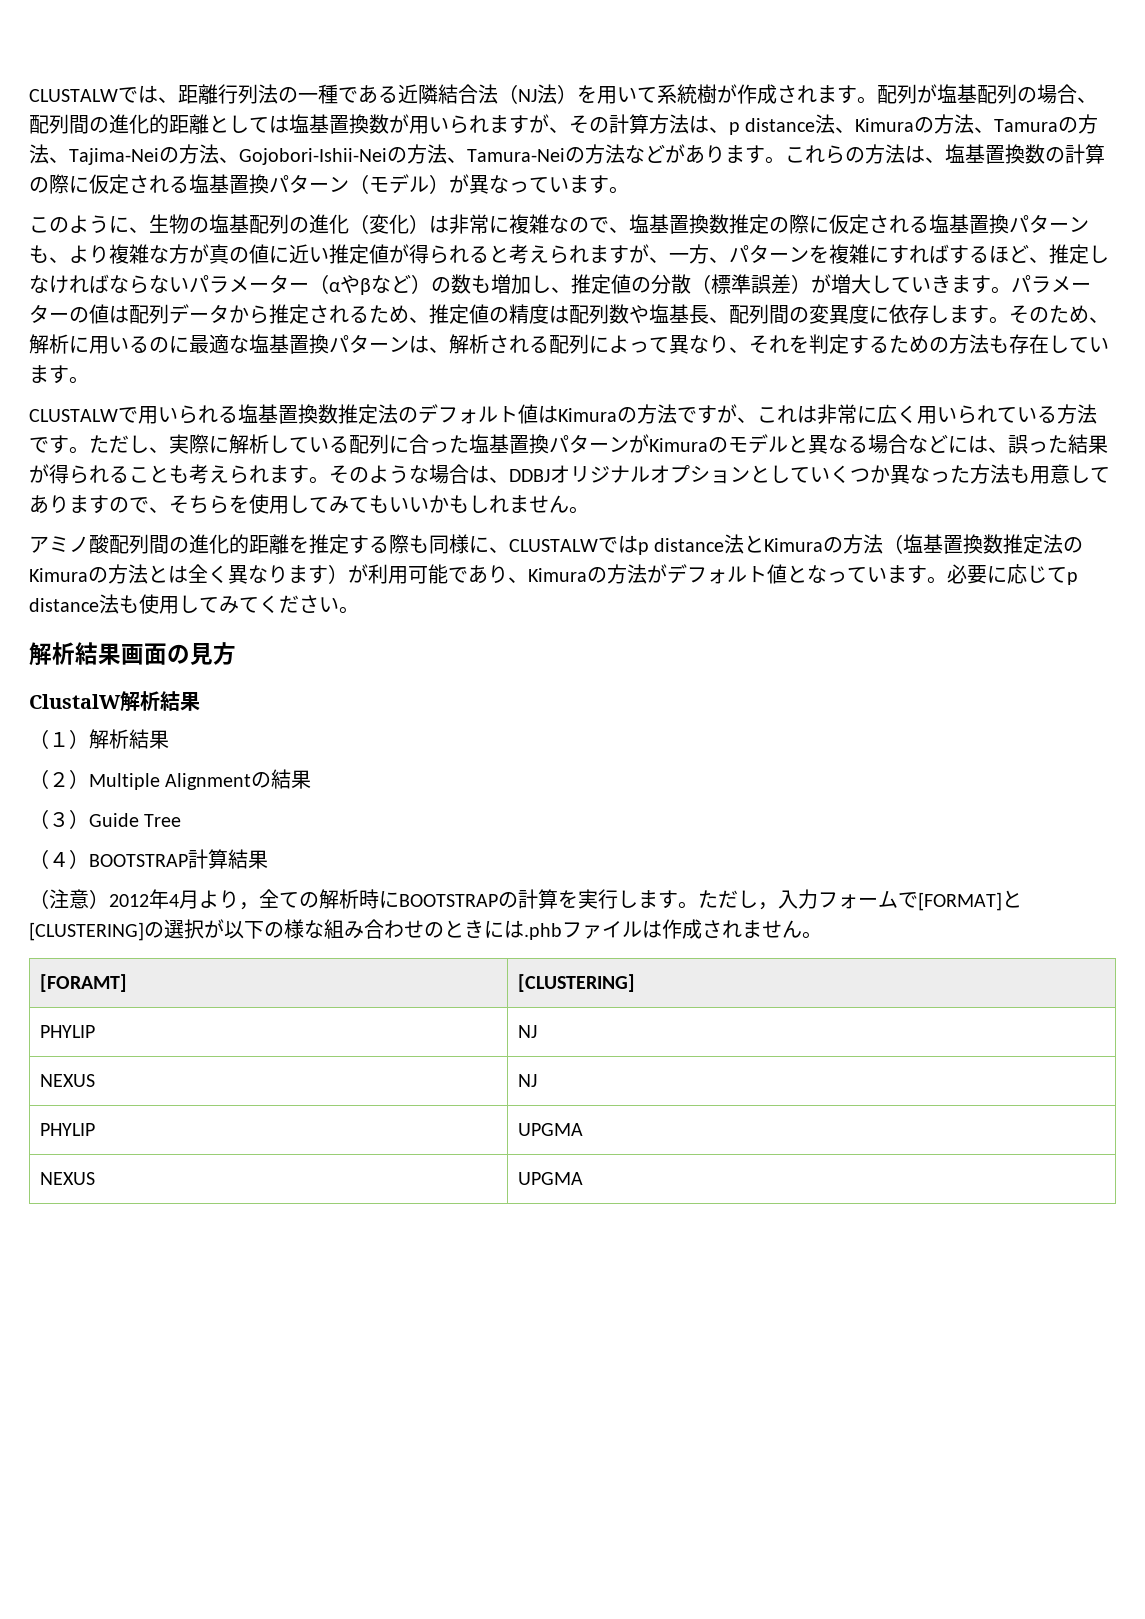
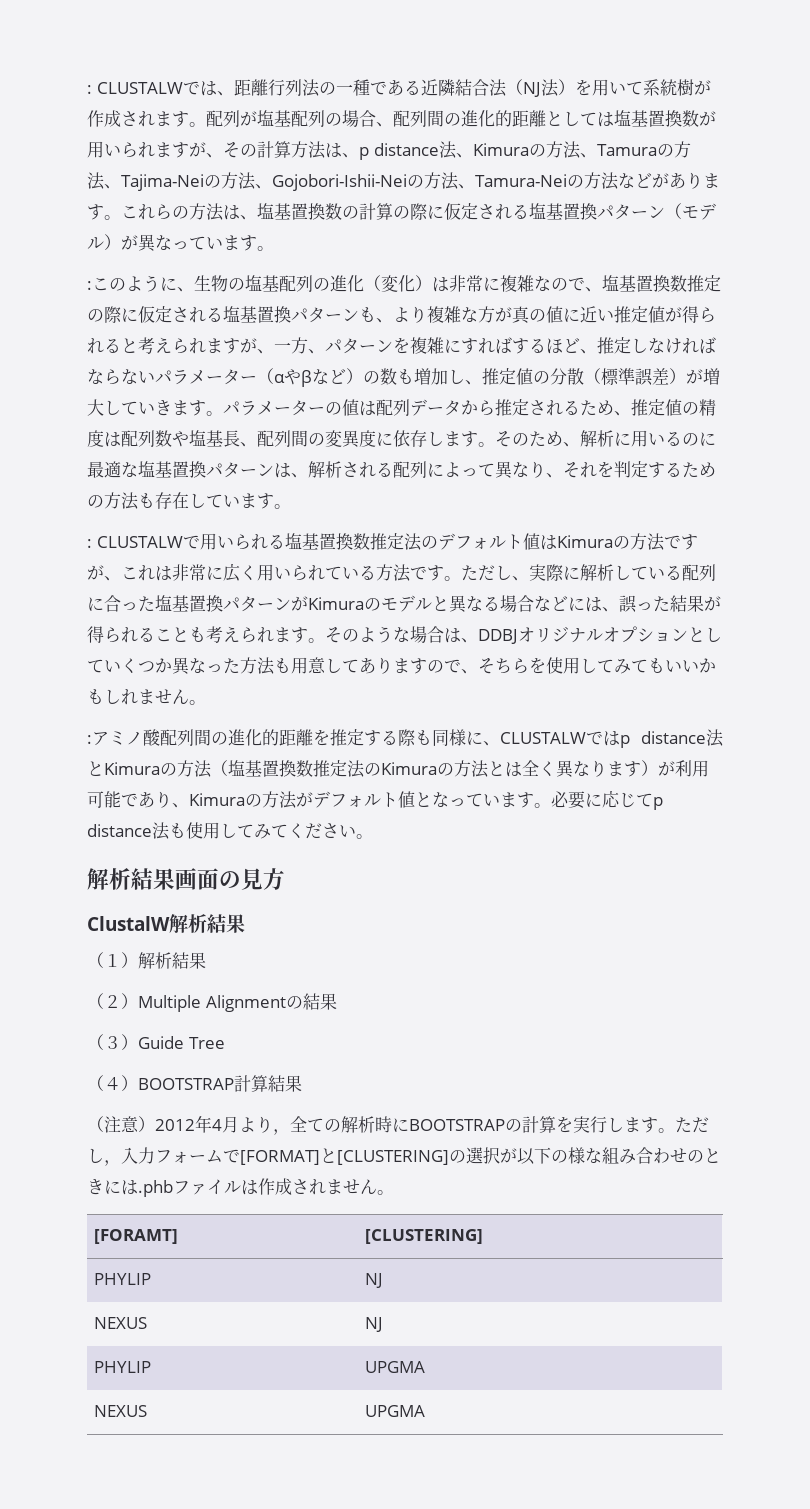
(29, 95) none -> [87,85,92,94] :
(629, 190) none -> [87,281,92,290] :
(89, 380) none -> [87,539,92,548] :
(589, 510) none -> [87,735,92,744] :

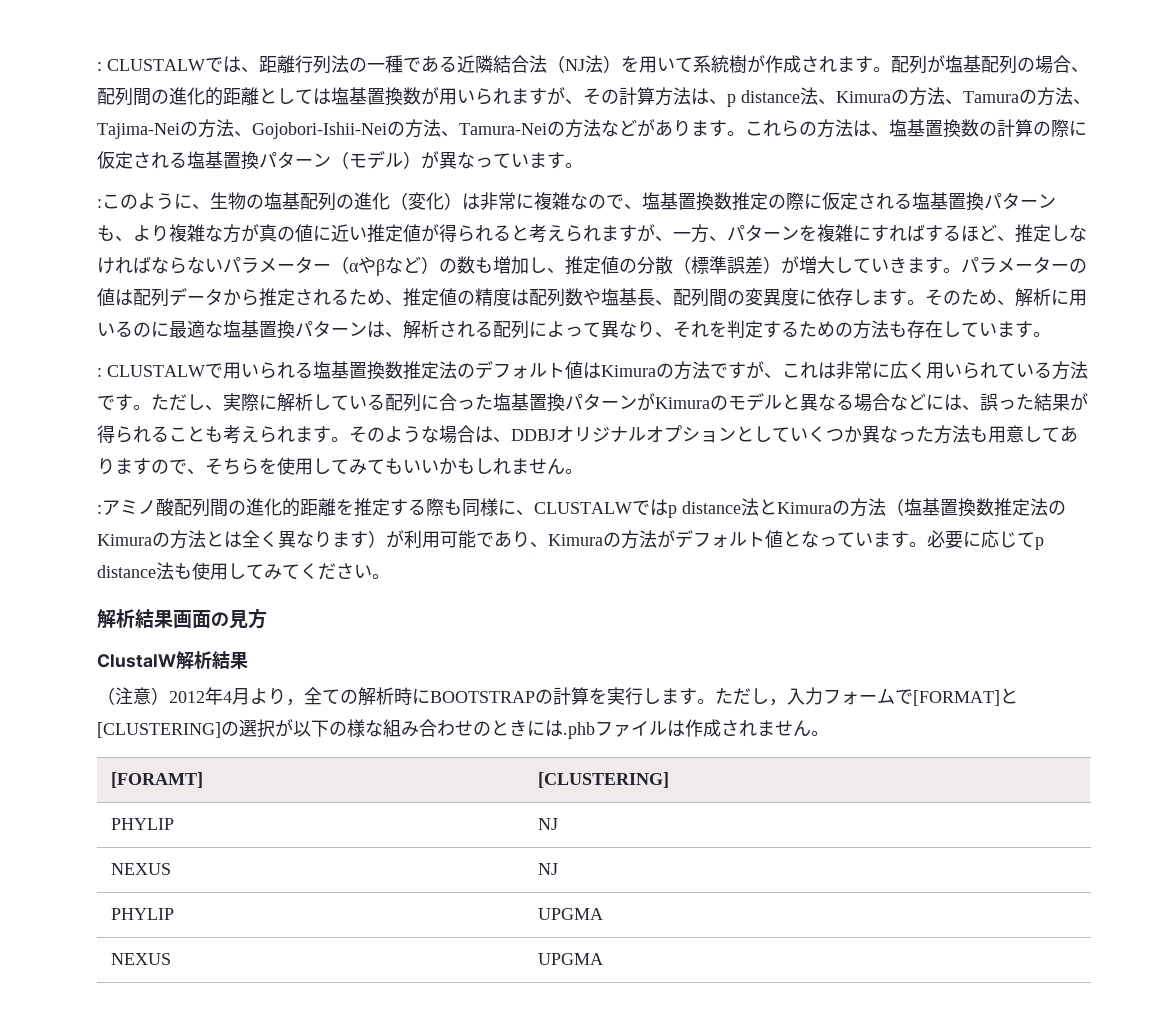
[87,952,206,969] [87,993,337,1012] [87,1034,225,1050] [87,1075,302,1092] // （１）解析結果 // （２）Multiple Alignmentの結果 // （３）Guide Tree // （４）BOOTSTRAP計算結果 -> (248, 660) none

